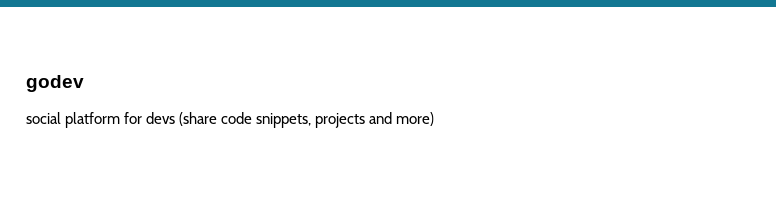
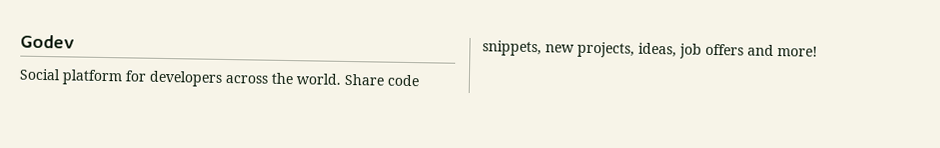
[26,75,84,92] [26,112,435,128] godev // social platform for devs (share code snippets, projects and more) -> [20,34,75,49] [19,68,419,87] [482,40,818,59] Godev // Social platform for developers across the world. Share code snippets, new projects, ideas, job offers and more!

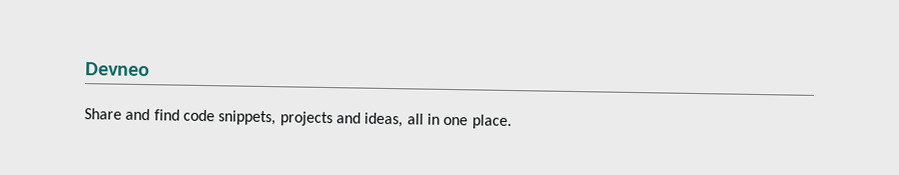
[20,34,75,49] [19,68,419,87] [482,40,818,59] Godev // Social platform for developers across the world. Share code snippets, new projects, ideas, job offers and more! -> [85,62,150,77] [84,108,512,130] Devneo // Share and find code snippets, projects and ideas, all in one place.

